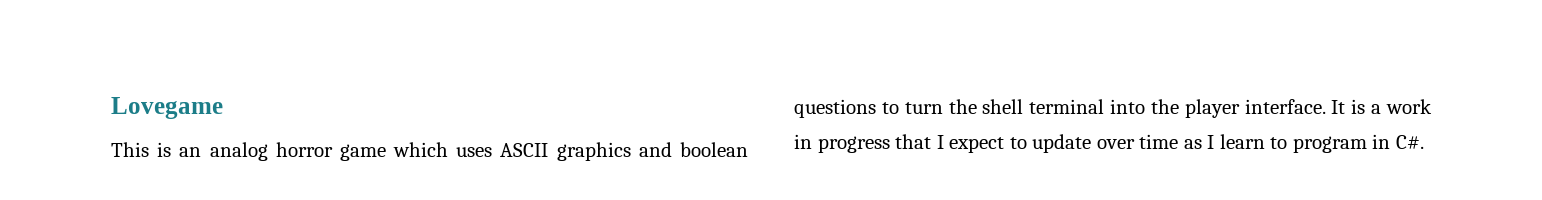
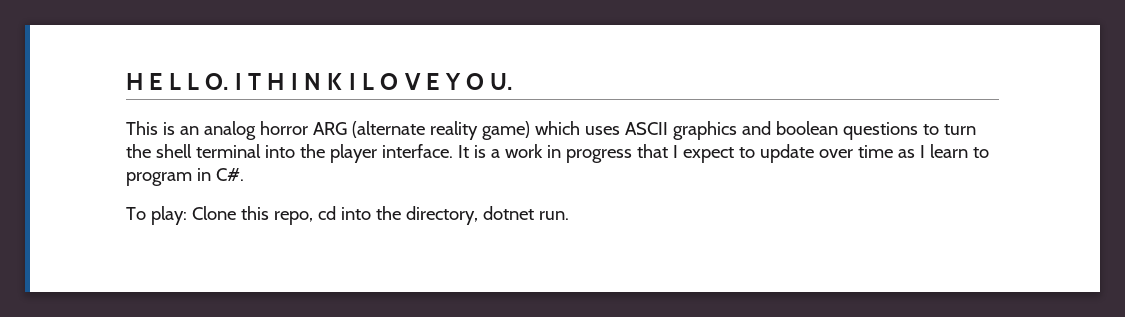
[111,97,223,119] Lovegame -> [126,73,513,90] H E L L O. I T H I N K I L O V E Y O U.
[339,144,386,161] game -> [312,121,530,140] ARG (alternate reality game)
(1425, 142) none -> [126,206,569,225] // To play: Clone this repo, cd into the directory, dotnet run.

